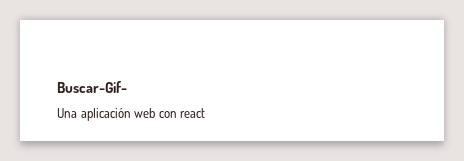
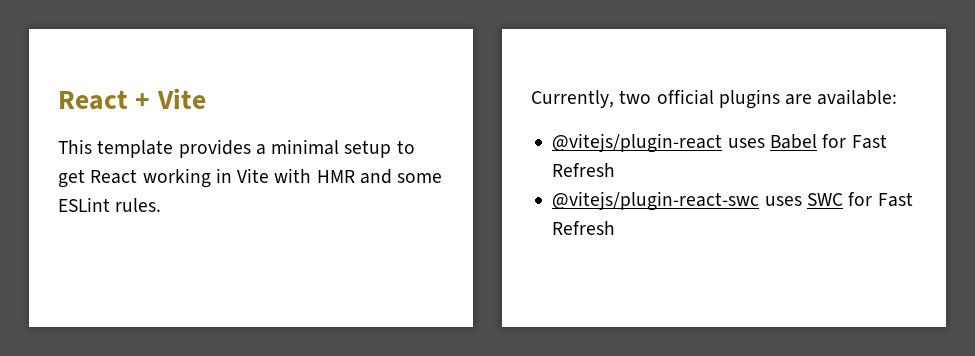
[57,81,127,93] [57,108,206,121] Buscar-Gif- // Una aplicación web con react -> [58,88,206,110] [58,139,415,158] [58,168,443,188] [58,197,162,212] [531,89,898,109] [552,133,887,153] [552,163,616,177] [552,191,913,211] [552,221,616,235] React + Vite // This template provides a minimal setup to get React working in Vite with HMR and some ESLint rules. // Currently, two official plugins are available: // @vitejs/plugin-react uses Babel for Fast Refresh // @vitejs/plugin-react-swc uses SWC for Fast Refresh

